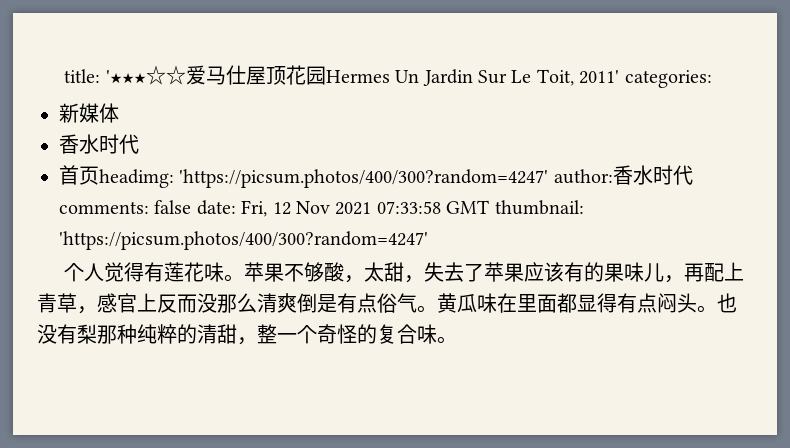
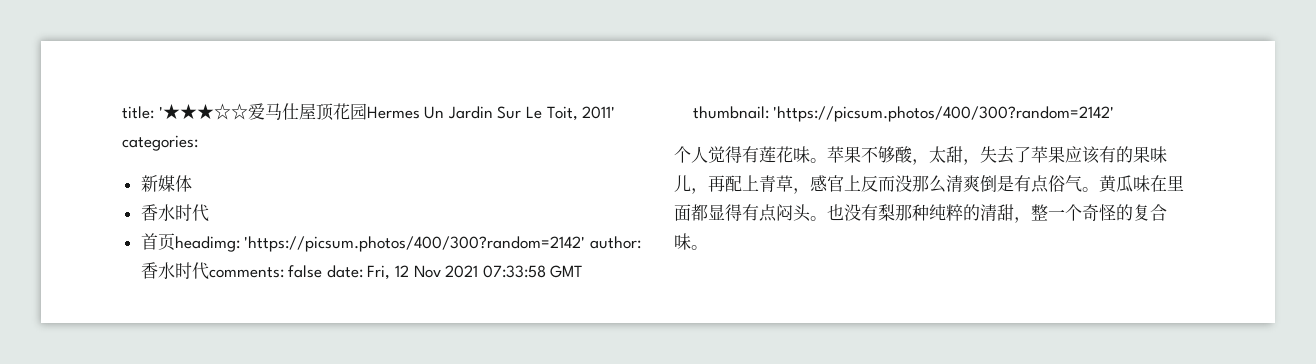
[179,169,549,188] 'https://picsum.photos/400/300?random=4247' -> [244,236,586,252] 'https://picsum.photos/400/300?random=2142'
[59,231,428,250] 'https://picsum.photos/400/300?random=4247' -> [773,106,1115,122] 'https://picsum.photos/400/300?random=2142'

